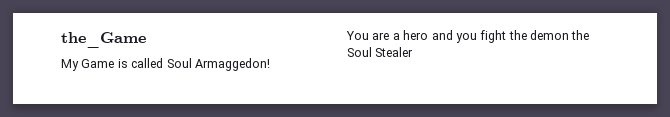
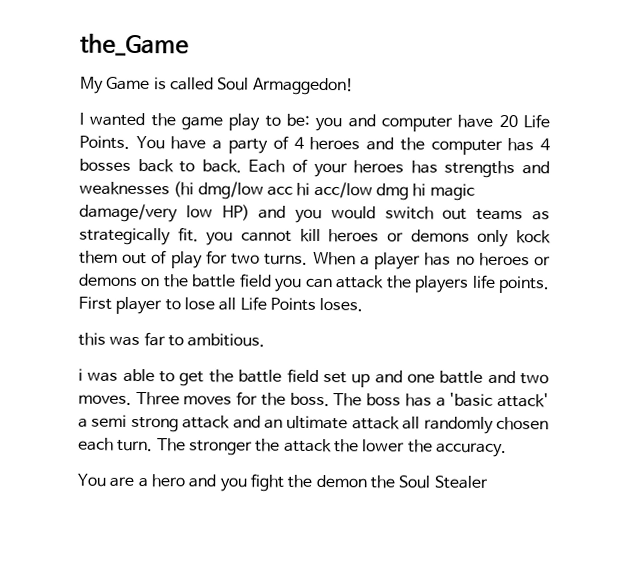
(270, 64) none -> [79,112,550,132] [79,135,551,155] [79,158,550,179] [79,181,475,201] [79,203,550,224] [79,227,551,248] [79,250,551,270] [78,273,550,294] [78,296,364,315] [78,332,266,347] [78,368,549,388] [78,391,549,408] [78,414,549,434] [78,437,507,458] // I wanted the game play to be: you and computer have 20 Life Points. You have a party of 4 heroes and the computer has 4 bosses back to back. Each of your heroes has strengths and weaknesses (hi dmg/low acc hi acc/low dmg hi magic damage/very low HP) and you would switch out teams as strategically fit. you cannot kill heroes or demons only kock them out of play for two turns. When a player has no heroes or demons on the battle field you can attack the players life points. First player to lose all Life Points loses. // this was far to ambitious. // i was able to get the battle field set up and one battle and two moves. Three moves for the boss. The boss has a 'basic attack' a semi strong attack and an ultimate attack all randomly chosen each turn. The stronger the attack the lower the accuracy.

